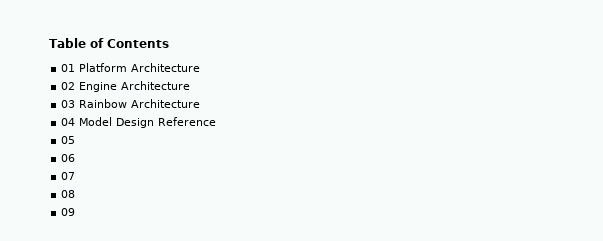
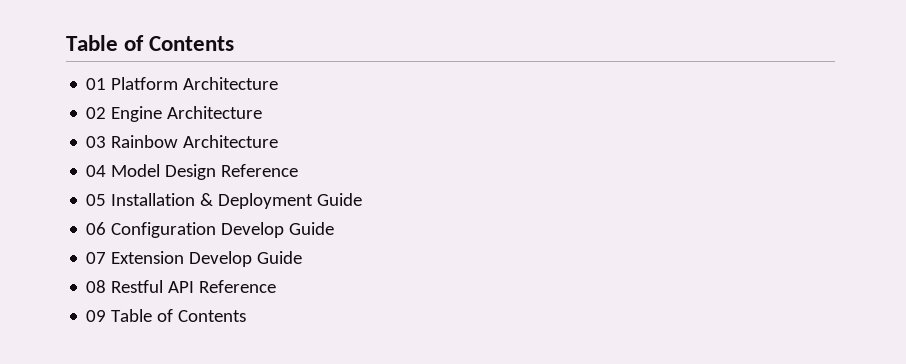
[61,154,76,162] [61,172,76,180] [61,190,76,198] [61,208,76,216] // 06 // 07 // 08 // 09 -> [111,193,363,209] [86,222,335,238] [86,251,303,267] [86,280,277,293] [86,309,247,322] Installation & Deployment Guide // 06 Configuration Develop Guide // 07 Extension Develop Guide // 08 Restful API Reference // 09 Table of Contents

